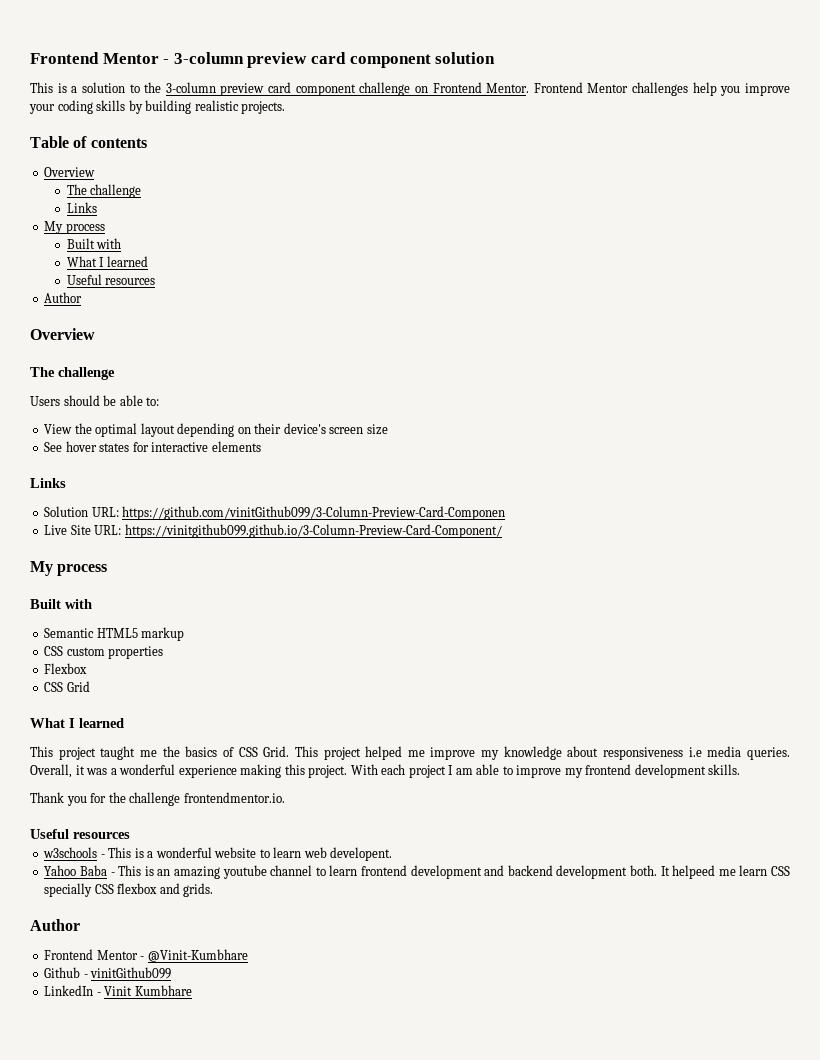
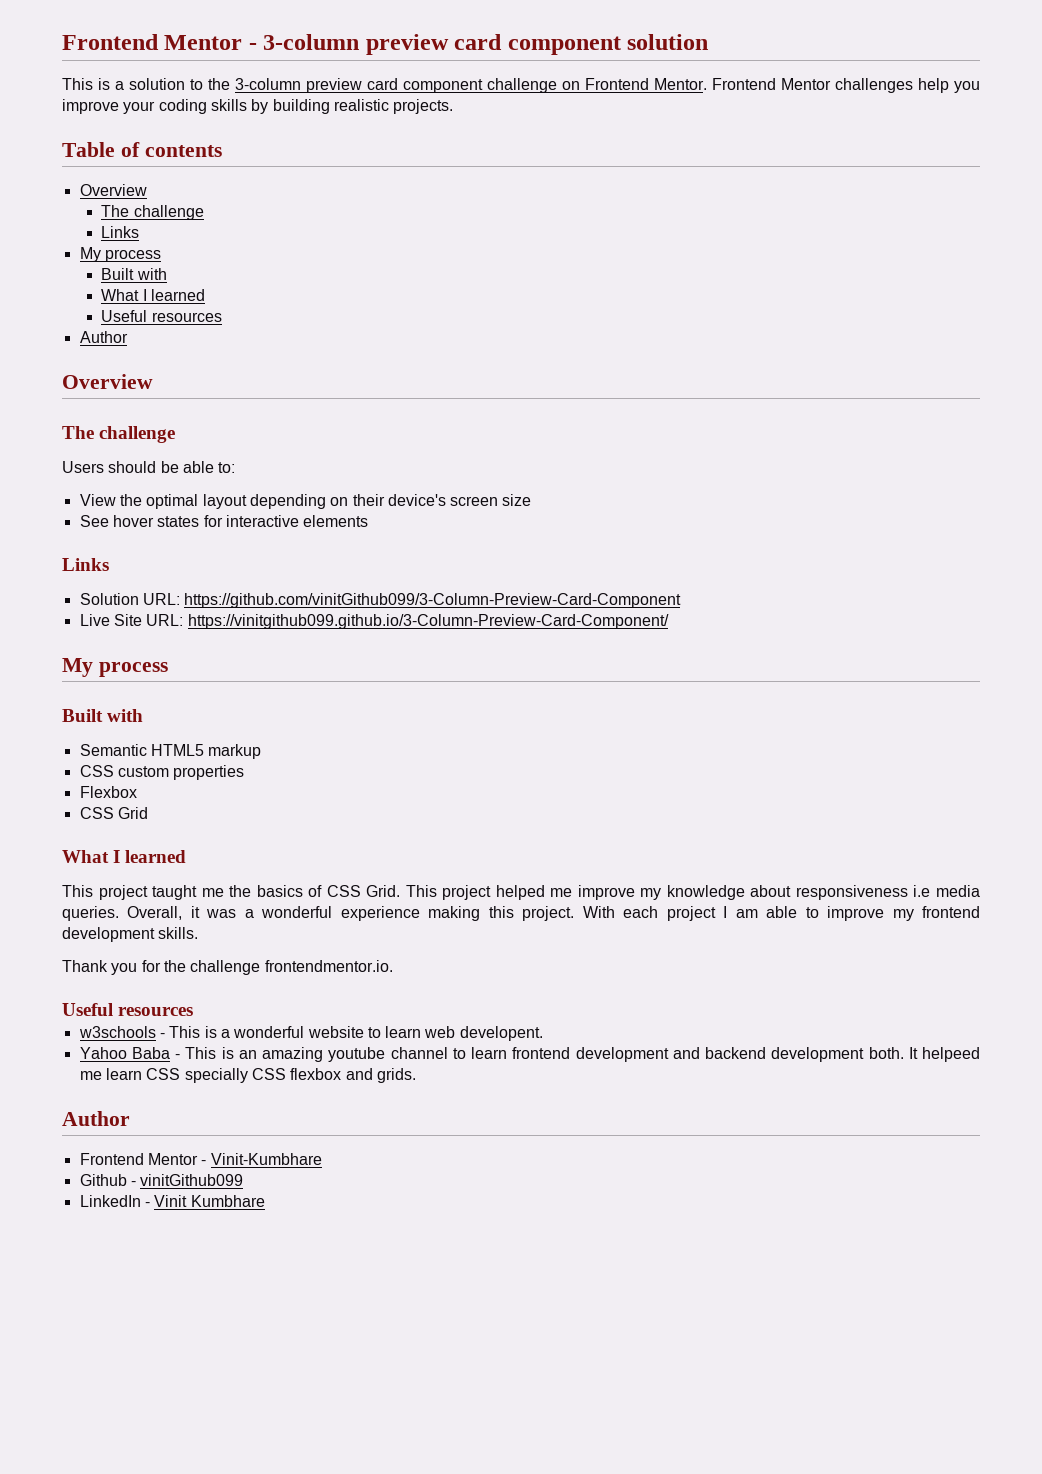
[122,506,506,520] https://github.com/vinitGithub099/3-Column-Preview-Card-Componen -> [184,593,682,608] https://github.com/vinitGithub099/3-Column-Preview-Card-Component
[147,949,248,962] @Vinit-Kumbhare -> [210,1153,322,1165] Vinit-Kumbhare

